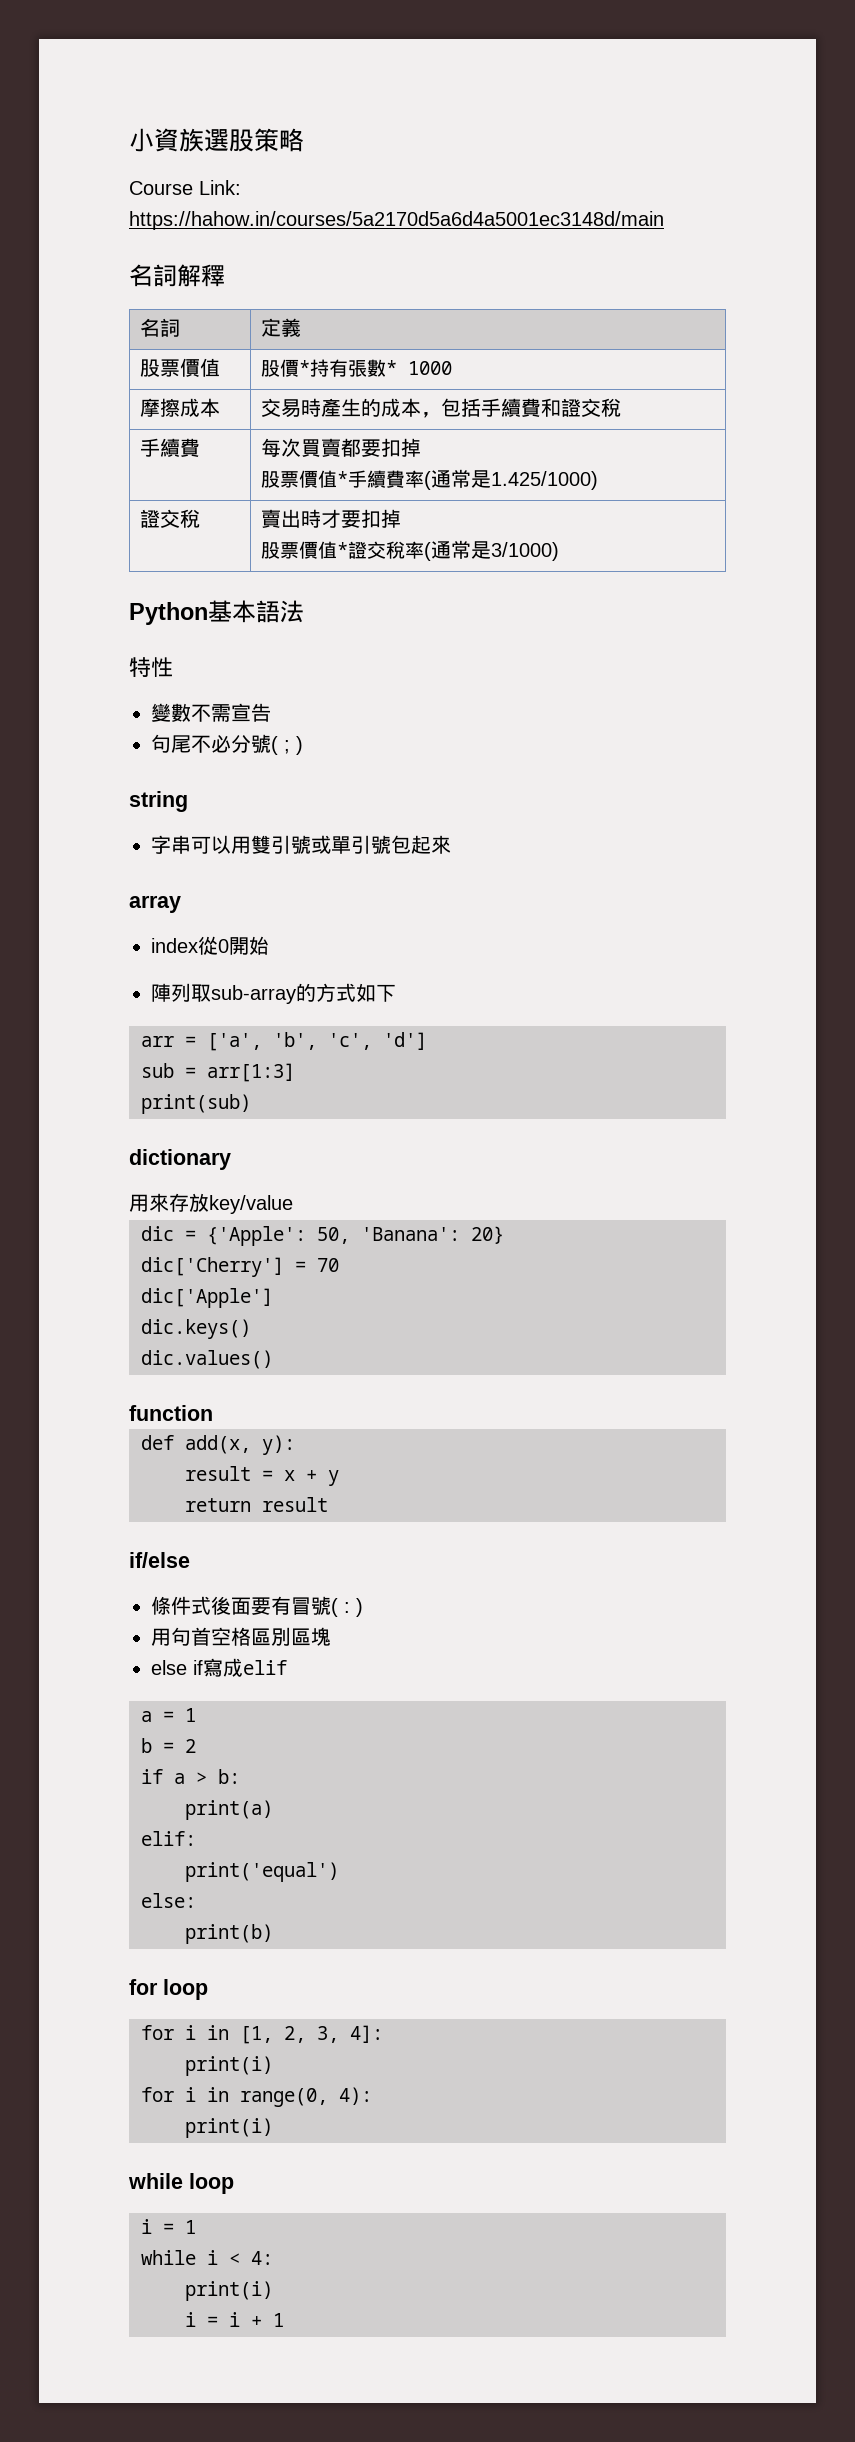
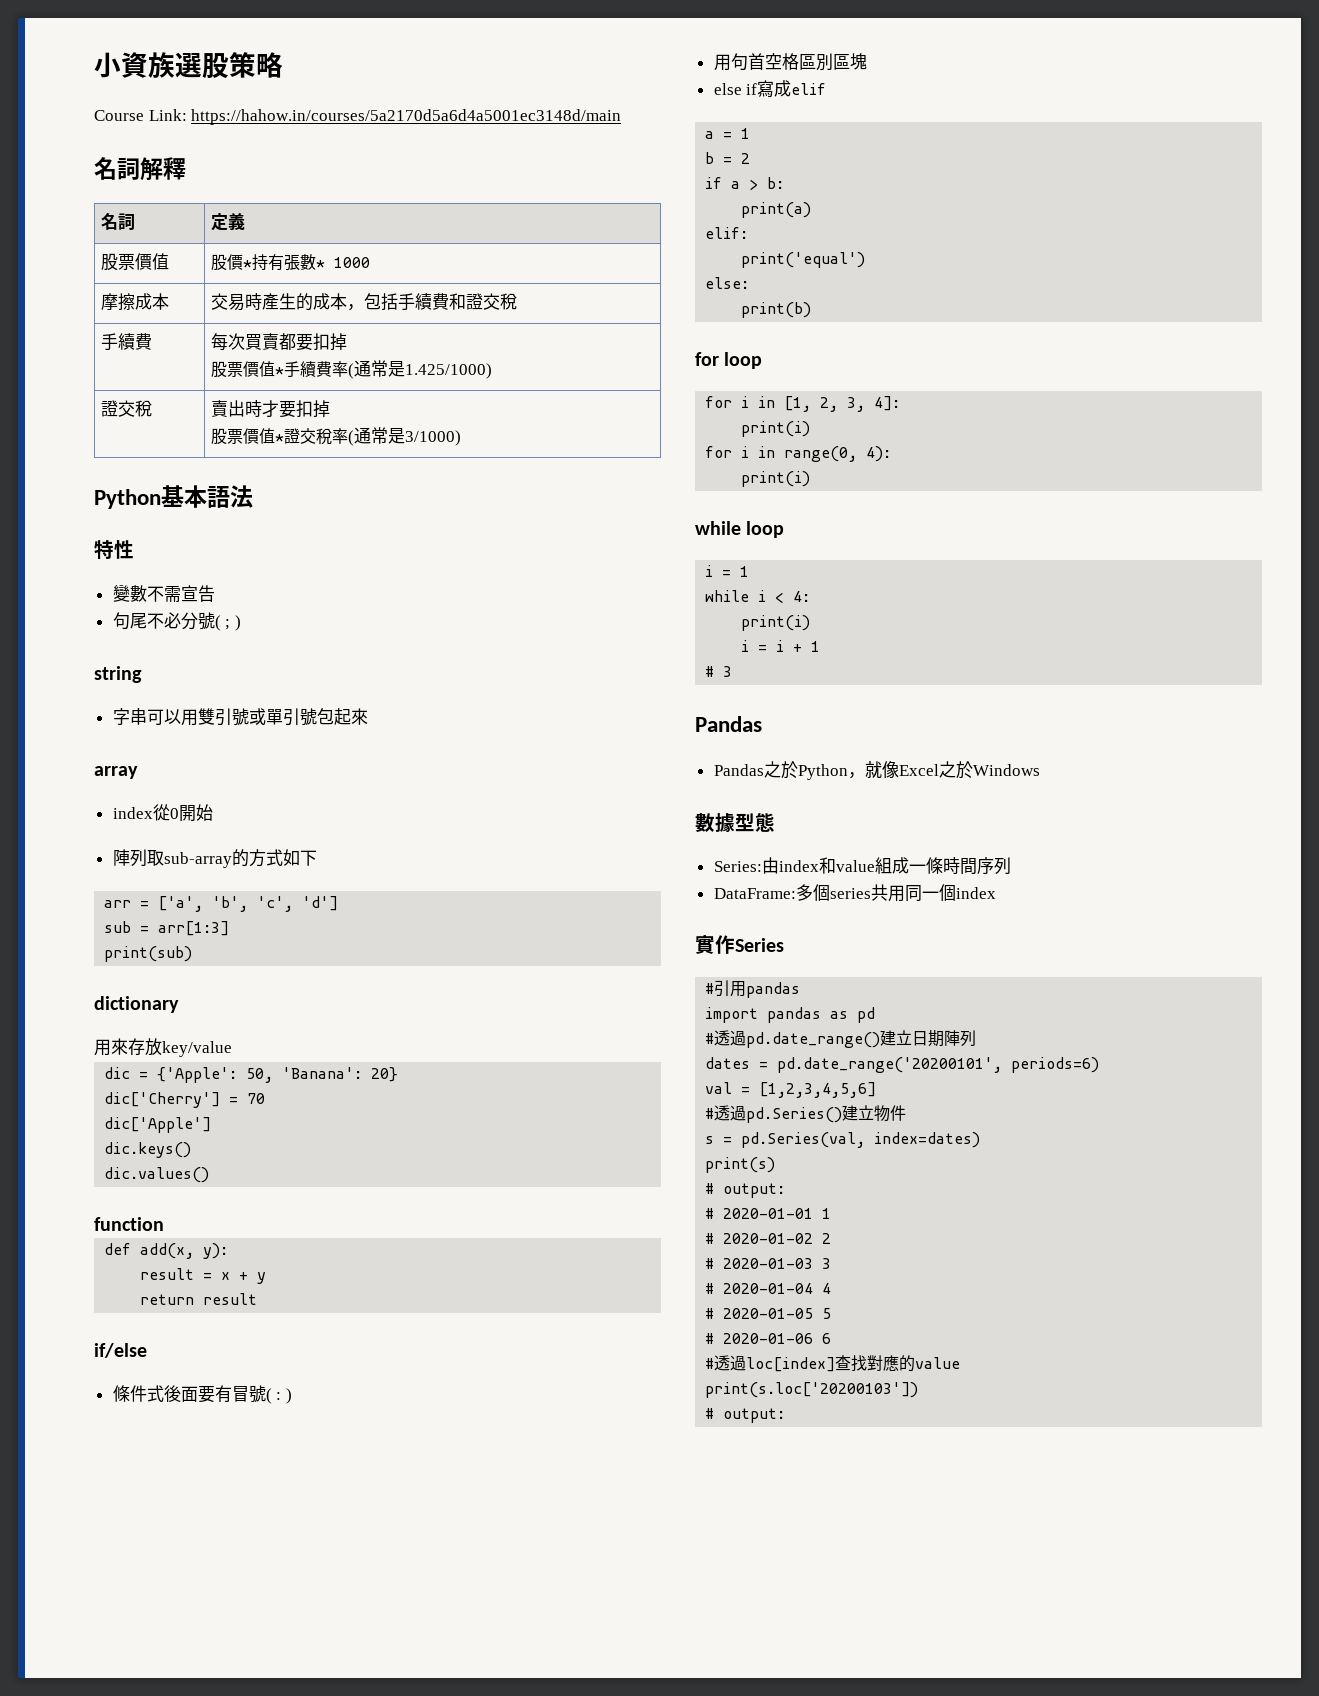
(284, 2320) none -> [705,666,733,677] [695,716,762,732] [713,761,1040,780] [695,812,775,832] [713,857,1011,875] [713,884,996,902] [695,935,784,954] [705,980,801,998] [705,1007,876,1023] [705,1030,977,1048] [705,1057,1100,1073] [705,1082,877,1098] [705,1105,907,1123] [705,1132,981,1148] [705,1157,776,1173] [705,1183,786,1198] [705,1208,832,1219] [705,1233,832,1244] [705,1258,832,1269] [705,1283,832,1294] [705,1308,832,1319] [705,1333,832,1344] [705,1355,961,1372] [705,1382,919,1398] [705,1408,786,1423] // # 3 // Pandas // Pandas之於Python，就像Excel之於Windows // 數據型態 // Series:由index和value組成一條時間序列 // DataFrame:多個series共用同一個index // 實作Series // #引用pandas // import pandas as pd // #透過pd.date_range()建立日期陣列 // dates = pd.date_range('20200101', periods=6) // val = [1,2,3,4,5,6] // #透過pd.Series()建立物件 // s = pd.Series(val, index=dates) // print(s) // # output: // # 2020-01-01 1 // # 2020-01-02 2 // # 2020-01-03 3 // # 2020-01-04 4 // # 2020-01-05 5 // # 2020-01-06 6 // #透過loc[index]查找對應的value // print(s.loc['20200103']) // # output:

